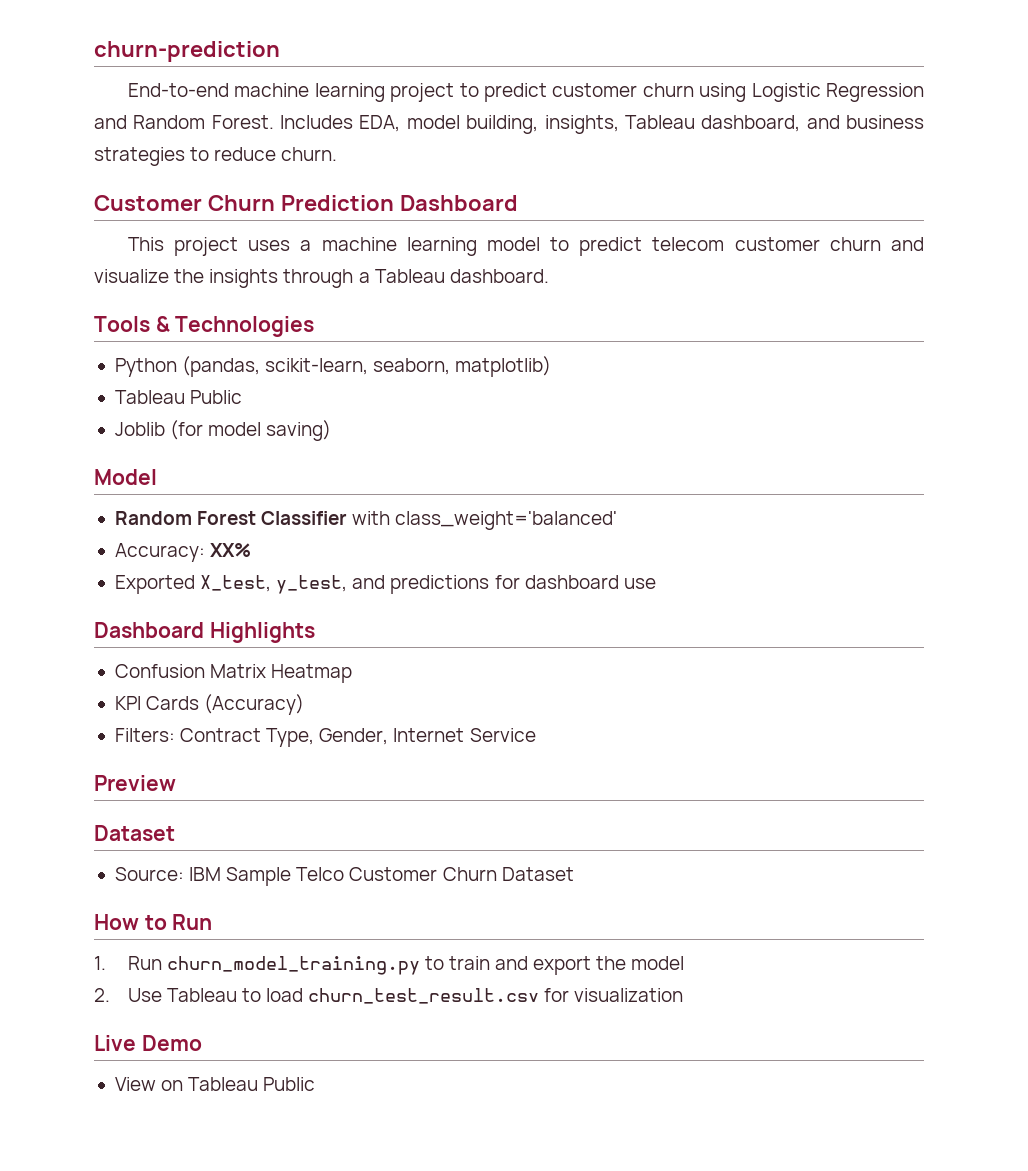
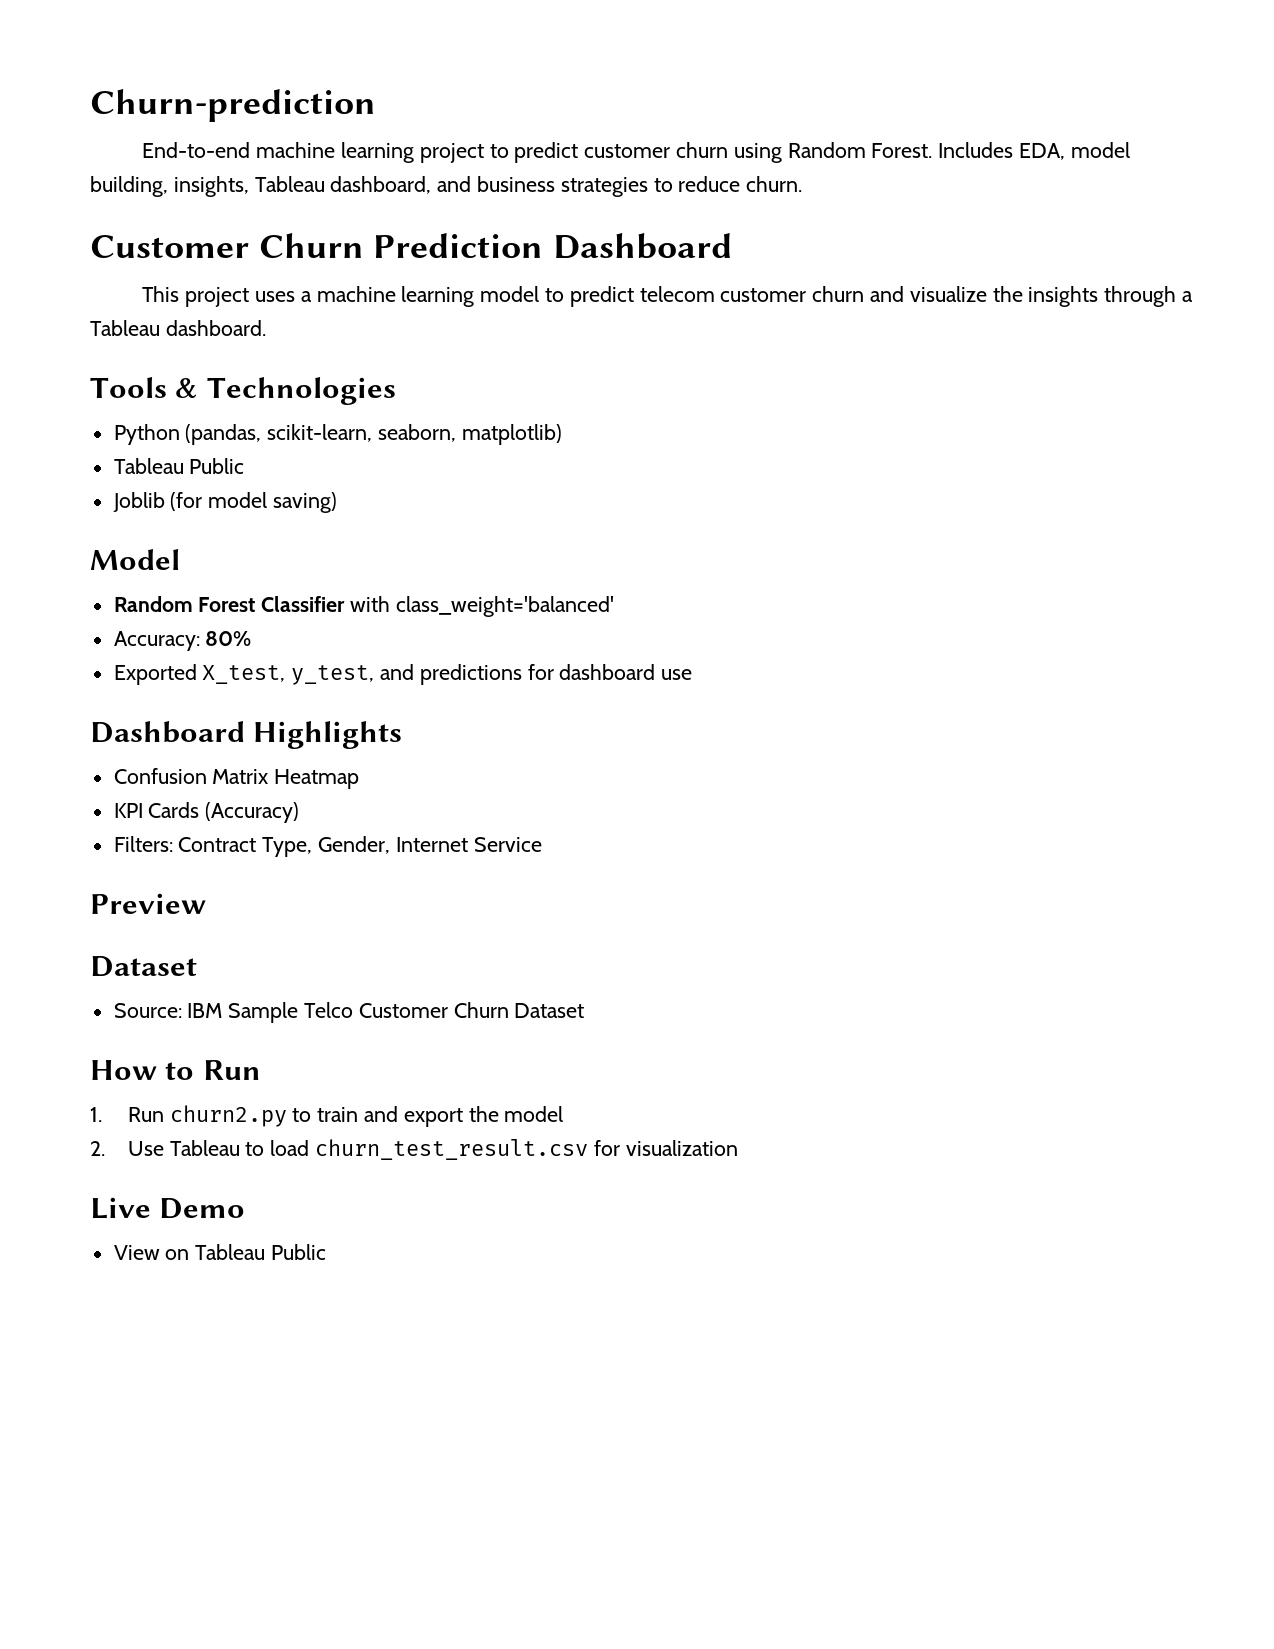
[94,41,280,62] churn-prediction -> [90,89,376,122] Churn-prediction
[751,83,924,102] [94,115,127,129] Logistic Regression and -> (782, 153) none
[210,543,252,557] XX% -> [205,631,252,646] 80%
[166,956,420,975] churn_model_training.py -> [169,1105,287,1127] churn2.py

